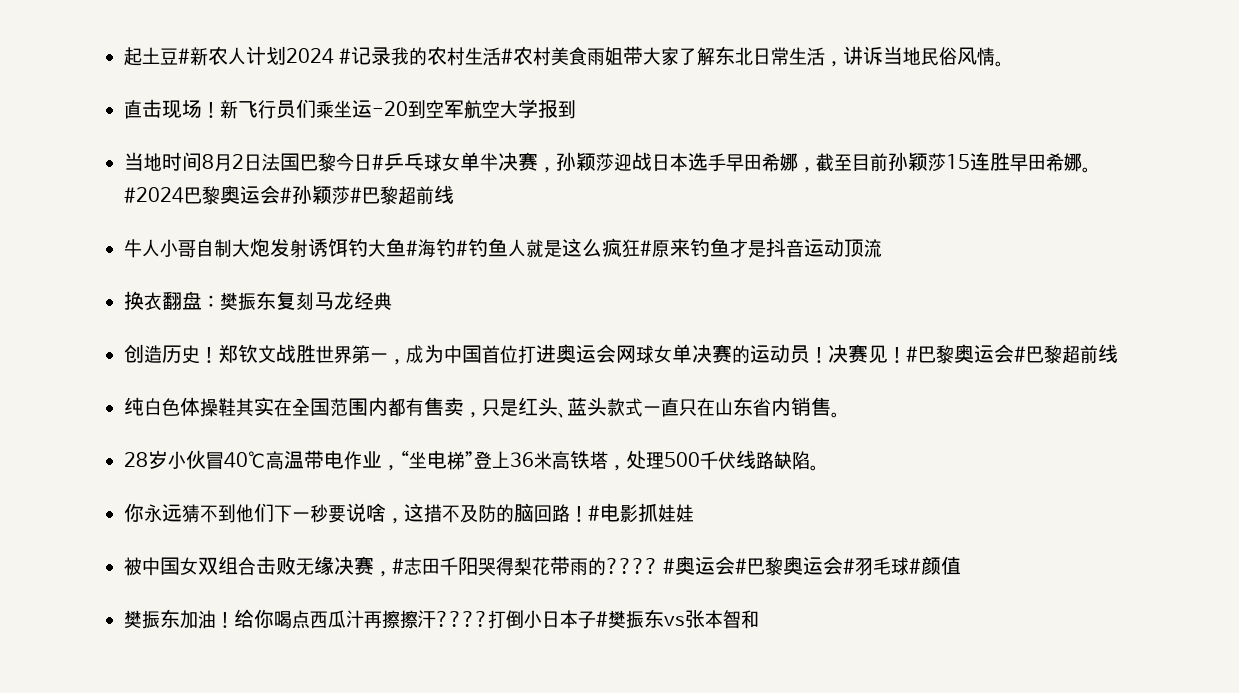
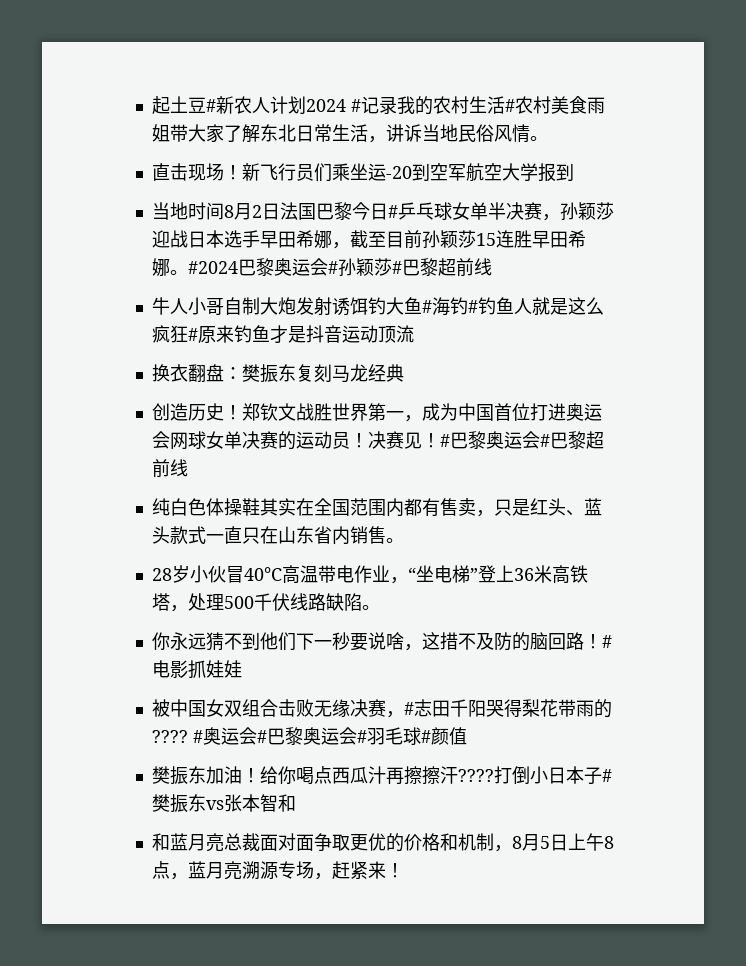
(759, 619) none -> [151,833,614,852] [151,861,404,880] // 和蓝月亮总裁面对面争取更优的价格和机制，8月5日上午8点，蓝月亮溯源专场，赶紧来！

